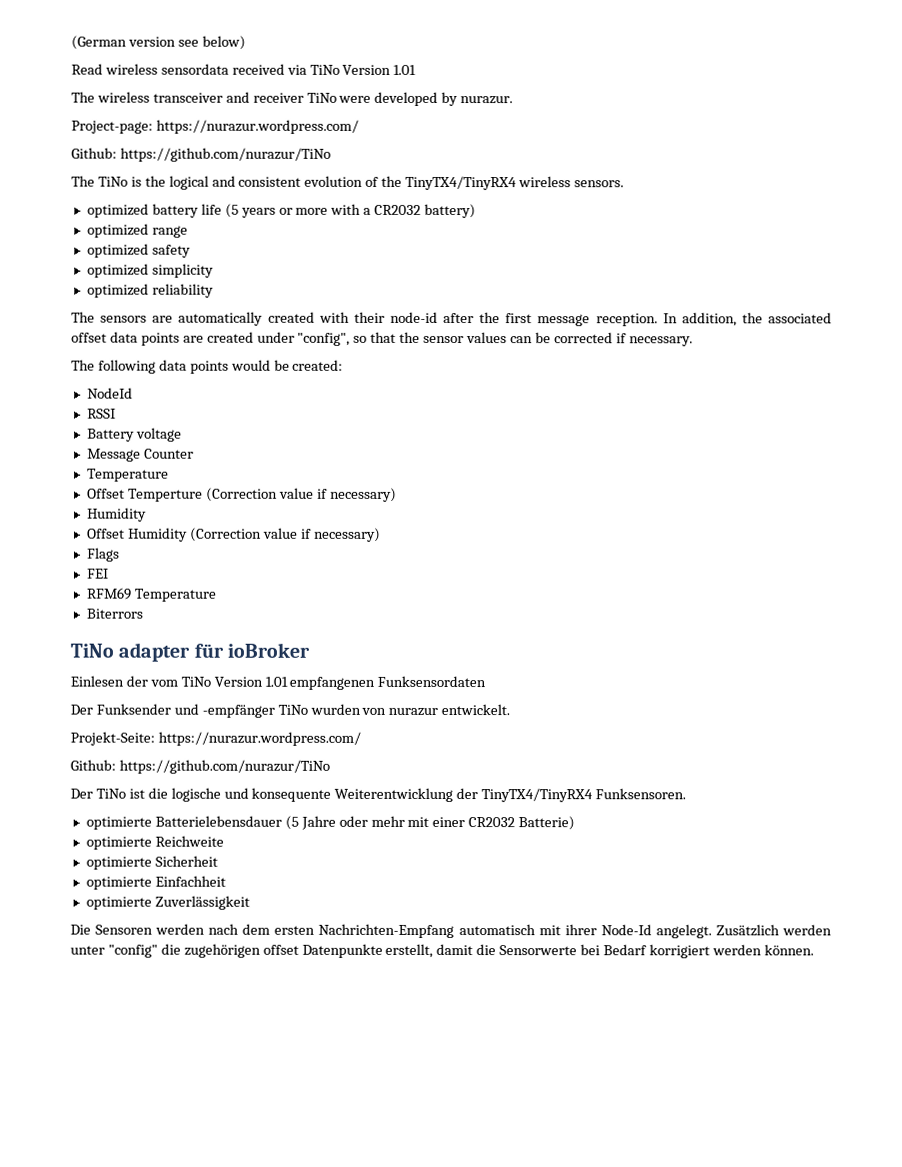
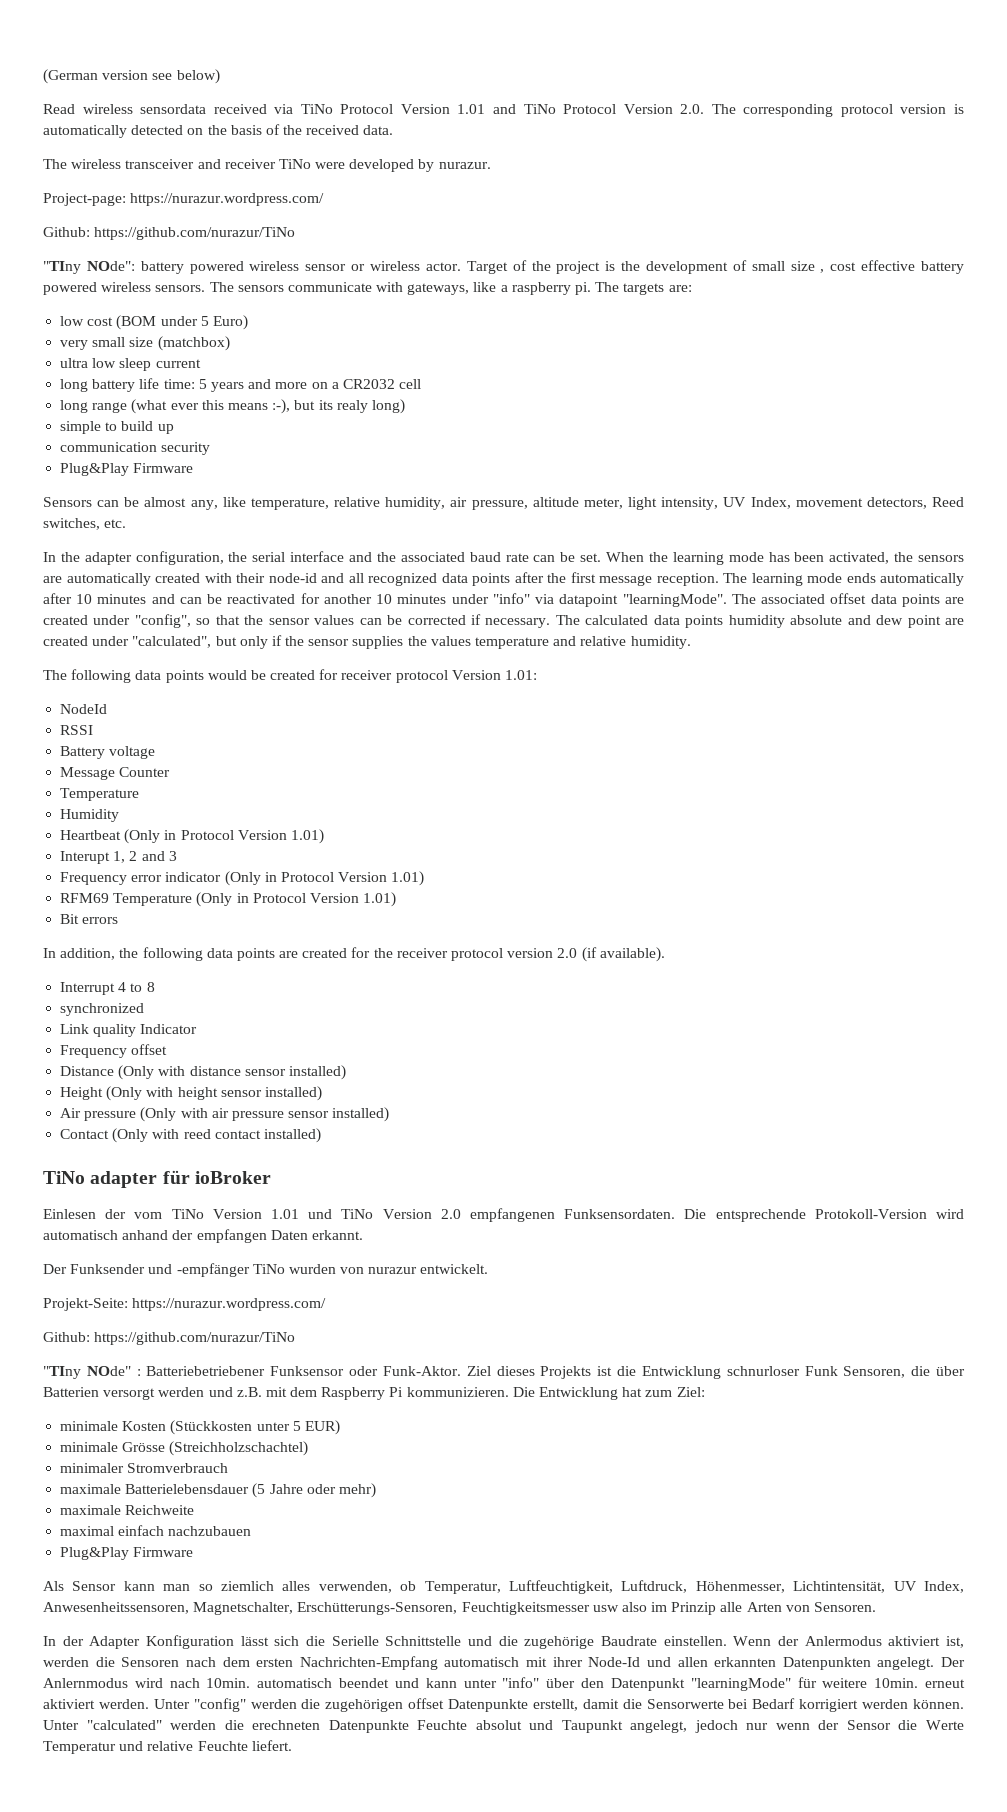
[342,64,417,75] Version 1.01 -> [340,104,964,117] [43,124,394,138] Protocol Version 1.01 and TiNo Protocol Version 2.0. The corresponding protocol version is automatically detected on the basis of the received data.
[71,175,624,191] [86,203,477,219] [86,223,188,238] [86,243,191,258] [86,263,214,278] [86,283,214,298] [71,311,95,323] The TiNo is the logical and consistent evolution of the TinyTX4/TinyRX4 wireless sensors. // optimized battery life (5 years or more with a CR2032 battery) // optimized range // optimized safety // optimized simplicity // optimized reliability // The -> [43,260,965,274] [43,282,692,295] [60,315,248,330] [60,336,230,351] [60,358,201,371] [60,378,422,392] [60,399,405,414] [60,421,174,434] [60,442,211,455] [60,463,194,476] [43,497,964,510] [43,518,127,530] [43,551,914,565] "TIny NOde": battery powered wireless sensor or wireless actor. Target of the project is the development of small size , cost effective battery powered wireless sensors. The sensors communicate with gateways, like a raspberry pi. The targets are: // low cost (BOM under 5 Euro) // very small size (matchbox) // ultra low sleep current // long battery life time: 5 years and more on a CR2032 cell // long range (what ever this means :-), but its realy long) // simple to build up // communication security // Plug&Play Firmware // Sensors can be almost any, like temperature, relative humidity, air pressure, altitude meter, light intensity, UV Index, movement detectors, Reed switches, etc. // In the adapter configuration, the serial interface and the associated baud rate can be set. When the learning mode has been activated, the
(438, 317) none -> [321,573,510,586] and all recognized data points
[662,312,763,327] In addition, the -> [723,573,964,586] [43,593,756,607] The learning mode ends automatically after 10 minutes and can be reactivated for another 10 minutes under "info" via datapoint "learningMode". The
(693, 341) none -> [555,615,965,628] [43,635,691,649] The calculated data points humidity absolute and dew point are created under "calculated", but only if the sensor supplies the values temperature and relative humidity.
[292,359,344,371] created: -> [270,669,538,683] created for receiver protocol Version 1.01:
[86,487,397,502] [86,507,147,522] [86,527,381,542] [86,547,120,562] [86,568,109,579] [85,587,216,602] [85,608,143,619] Offset Temperture (Correction value if necessary) // Humidity // Offset Humidity (Correction value if necessary) // Flags // FEI // RFM69 Temperature // Biterrors -> [60,809,120,822] [60,829,324,844] [60,851,177,864] [60,871,425,886] [60,892,397,907] [60,914,119,924] [43,947,665,962] [60,982,155,995] [60,1003,145,1016] [60,1024,198,1037] [60,1044,168,1058] [60,1065,346,1080] [60,1086,322,1101] [60,1107,390,1122] [60,1128,321,1143] Humidity // Heartbeat (Only in Protocol Version 1.01) // Interupt 1, 2 and 3 // Frequency error indicator (Only in Protocol Version 1.01) // RFM69 Temperature (Only in Protocol Version 1.01) // Bit errors // In addition, the following data points are created for the receiver protocol version 2.0 (if available). // Interrupt 4 to 8 // synchronized // Link quality Indicator // Frequency offset // Distance (Only with distance sensor installed) // Height (Only with height sensor installed) // Air pressure (Only with air pressure sensor installed) // Contact (Only with reed contact installed)
[289,675,487,690] empfangenen Funksensordaten -> [308,1208,965,1222] [43,1229,363,1243] und TiNo Version 2.0 empfangenen Funksensordaten. Die entsprechende Protokoll-Version wird automatisch anhand der empfangen Daten erkannt.
[70,787,687,803] [85,815,576,831] [85,835,224,850] [85,855,218,870] [85,875,226,890] [85,895,250,910] [70,923,206,935] Der TiNo ist die logische und konsequente Weiterentwicklung der TinyTX4/TinyRX4 Funksensoren. // optimierte Batterielebensdauer (5 Jahre oder mehr mit einer CR2032 Batterie) // optimierte Reichweite // optimierte Sicherheit // optimierte Einfachheit // optimierte Zuverlässigkeit // Die Sensoren werden -> [43,1366,966,1379] [43,1387,705,1400] [60,1420,340,1435] [60,1441,309,1456] [60,1463,229,1473] [60,1483,376,1498] [60,1505,195,1515] [60,1525,252,1536] [60,1547,194,1560] [43,1580,964,1594] [43,1602,877,1615] [43,1635,964,1649] [43,1657,180,1667] "TIny NOde" : Batteriebetriebener Funksensor oder Funk-Aktor. Ziel dieses Projekts ist die Entwicklung schnurloser Funk Sensoren, die über Batterien versorgt werden und z.B. mit dem Raspberry Pi kommunizieren. Die Entwicklung hat zum Ziel: // minimale Kosten (Stückkosten unter 5 EUR) // minimale Grösse (Streichholzschachtel) // minimaler Stromverbrauch // maximale Batterielebensdauer (5 Jahre oder mehr) // maximale Reichweite // maximal einfach nachzubauen // Plug&Play Firmware // Als Sensor kann man so ziemlich alles verwenden, ob Temperatur, Luftfeuchtigkeit, Luftdruck, Höhenmesser, Lichtintensität, UV Index, Anwesenheitssensoren, Magnetschalter, Erschütterungs-Sensoren, Feuchtigkeitsmesser usw also im Prinzip alle Arten von Sensoren. // In der Adapter Konfiguration lässt sich die Serielle Schnittstelle und die zugehörige Baudrate einstellen. Wenn der Anlermodus aktiviert ist, werden die Sensoren
[655,924,833,939] [70,944,158,958] angelegt. Zusätzlich werden unter "config" -> [646,1657,965,1670] [43,1677,966,1691] [43,1698,297,1712] und allen erkannten Datenpunkten angelegt. Der Anlernmodus wird nach 10min. automatisch beendet und kann unter "info" über den Datenpunkt "learningMode" für weitere 10min. erneut aktiviert werden. Unter "config" werden
(814, 950) none -> [43,1720,964,1733] [43,1740,292,1754] Unter "calculated" werden die erechneten Datenpunkte Feuchte absolut und Taupunkt angelegt, jedoch nur wenn der Sensor die Werte Temperatur und relative Feuchte liefert.

